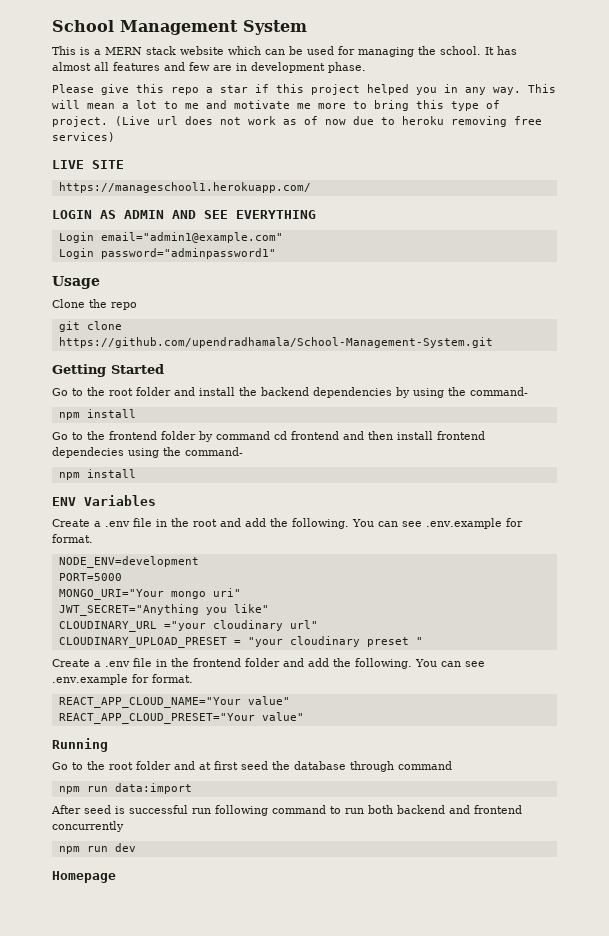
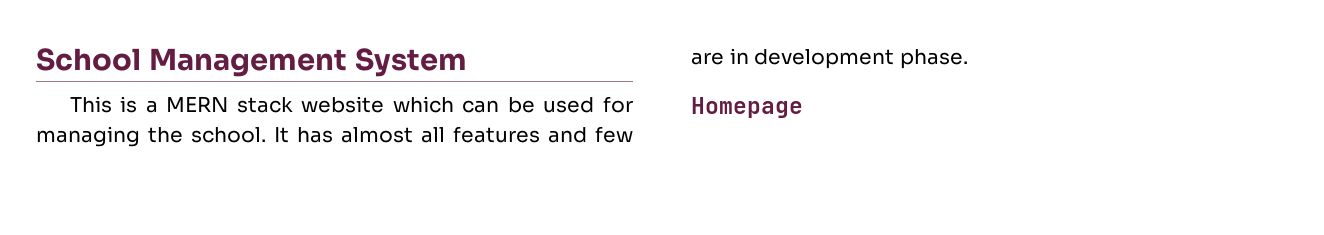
[52,84,556,95] [52,100,500,111] [52,116,542,127] [52,132,115,142] [52,160,124,169] [58,182,311,193] [52,210,316,219] [58,232,283,243] [58,248,276,259] [52,276,100,289] [52,299,137,310] [58,321,122,332] [58,337,493,348] [52,364,164,377] [52,387,528,398] [58,409,136,420] [52,431,485,442] [52,447,243,458] [58,469,136,480] [52,495,156,506] [52,518,523,529] [52,534,93,543] [58,556,199,568] [58,573,122,581] [58,588,241,600] [58,604,269,616] [58,620,318,632] [58,636,423,648] [52,658,485,669] [52,674,193,685] [58,696,290,708] [58,712,304,724] [52,738,108,752] [52,761,452,772] [58,783,192,794] [51,805,522,816] [52,821,124,832] [58,843,136,854] // Please give this repo a star if this project helped you in any way. This will mean a lot to me and motivate me more to bring this type of project. (Live url does not work as of now due to heroku removing free services) // LIVE SITE // https://manageschool1.herokuapp.com/ // LOGIN AS ADMIN AND SEE EVERYTHING // Login email="admin1@example.com" // Login password="adminpassword1" // Usage // Clone the repo // git clone https://github.com/upendradhamala/School-Management-System.git // Getting Started // Go to the root folder and install the backend dependencies by using the command- // npm install // Go to the frontend folder by command cd frontend and then install frontend dependecies using the command- // npm install // ENV Variables // Create a .env file in the root and add the following. You can see .env.example for format. // NODE_ENV=development // PORT=5000 // MONGO_URI="Your mongo uri" // JWT_SECRET="Anything you like" // CLOUDINARY_URL ="your cloudinary url" // CLOUDINARY_UPLOAD_PRESET = "your cloudinary preset " // Create a .env file in the frontend folder and add the following. You can see .env.example for format. // REACT_APP_CLOUD_NAME="Your value" // REACT_APP_CLOUD_PRESET="Your value" // Running // Go to the root folder and at first seed the database through command // npm run data:import // After seed is successful run following command to run both backend and frontend concurrently // npm run dev -> (968, 59) none

